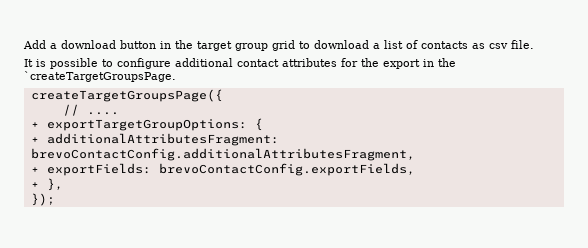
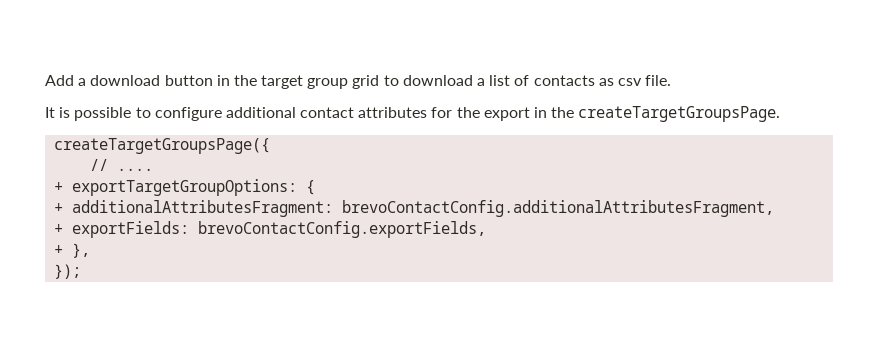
[24,71,176,82] `createTargetGroupsPage. -> [578,106,781,122] createTargetGroupsPage.

